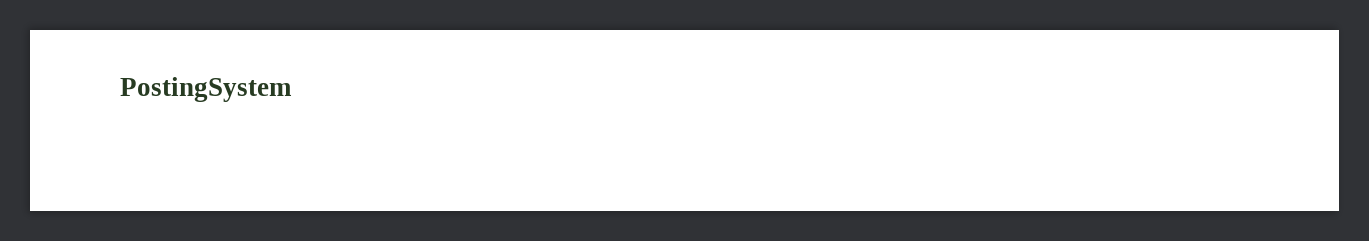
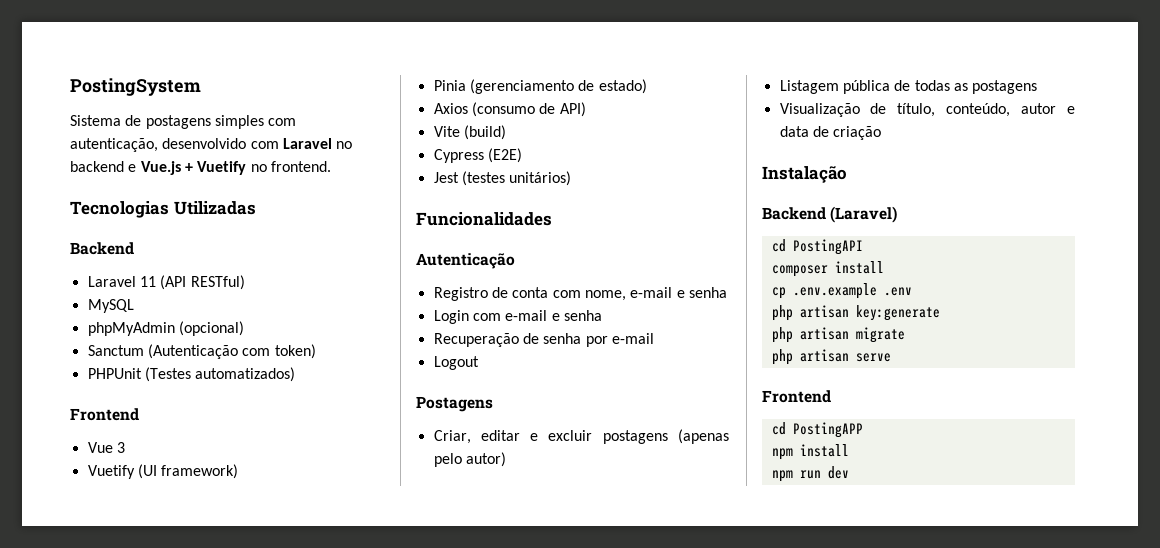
(292, 89) none -> [70,115,297,129] [70,138,353,152] [70,161,331,175] [70,201,256,218] [70,242,134,255] [87,275,245,290] [87,299,134,313] [87,321,244,336] [87,344,316,359] [87,367,296,382] [70,408,139,421] [87,442,125,453] [87,464,239,479] [433,79,647,94] [433,102,586,117] [433,125,506,140] [433,148,522,163] [433,171,572,186] [416,212,552,226] [416,253,515,269] [433,287,727,301] [433,310,602,324] [433,333,654,347] [433,356,479,370] [416,396,493,412] [433,429,729,444] [433,452,506,467] [779,80,1038,94] [779,103,1075,117] [779,126,882,140] [762,166,847,183] [762,206,898,223] [771,239,863,255] [771,261,884,277] [771,283,912,299] [771,305,940,321] [771,327,905,343] [771,349,891,365] [762,390,831,403] [771,422,863,438] [771,444,849,460] [771,466,849,482] // Sistema de postagens simples com autenticação, desenvolvido com Laravel no backend e Vue.js + Vuetify no frontend. // Tecnologias Utilizadas // Backend // Laravel 11 (API RESTful) // MySQL // phpMyAdmin (opcional) // Sanctum (Autenticação com token) // PHPUnit (Testes automatizados) // Frontend // Vue 3 // Vuetify (UI framework) // Pinia (gerenciamento de estado) // Axios (consumo de API) // Vite (build) // Cypress (E2E) // Jest (testes unitários) // Funcionalidades // Autenticação // Registro de conta com nome, e-mail e senha // Login com e-mail e senha // Recuperação de senha por e-mail // Logout // Postagens // Criar, editar e excluir postagens (apenas pelo autor) // Listagem pública de todas as postagens // Visualização de título, conteúdo, autor e data de criação // Instalação // Backend (Laravel) // cd PostingAPI // composer install // cp .env.example .env // php artisan key:generate // php artisan migrate // php artisan serve // Frontend // cd PostingAPP // npm install // npm run dev

